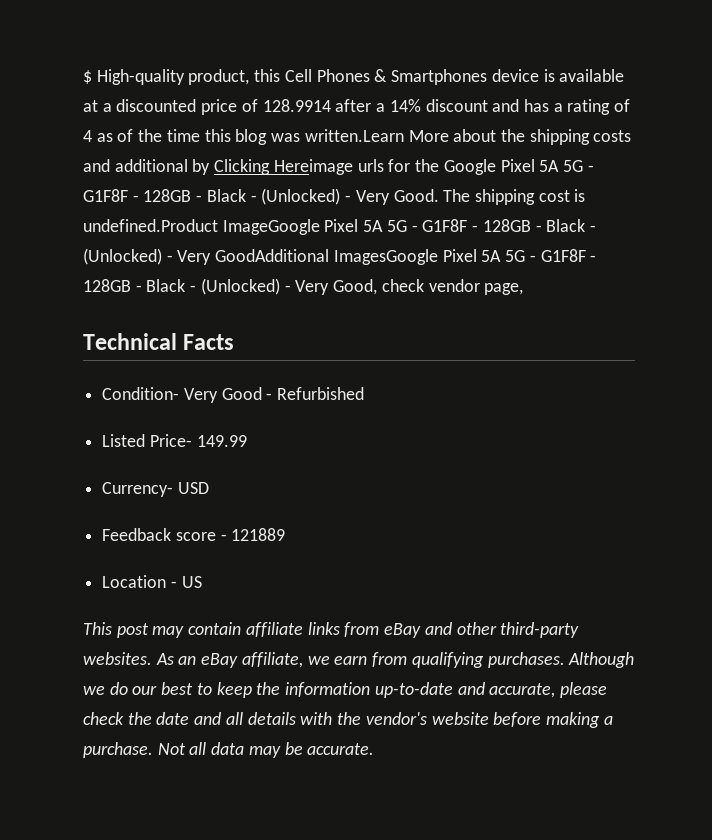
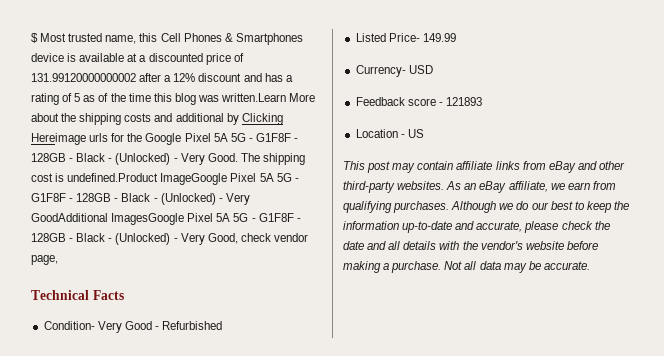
[96,69,250,85] High-quality product, -> [40,33,137,44] Most trusted name,
[262,99,331,112] 128.9914 -> [31,73,136,82] 131.99120000000002
[389,99,421,112] 14% -> [173,73,196,82] 12%
[83,130,92,142] 4 -> [74,93,81,102] 5
[231,528,286,541] 121889 -> [445,97,482,106] 121893

